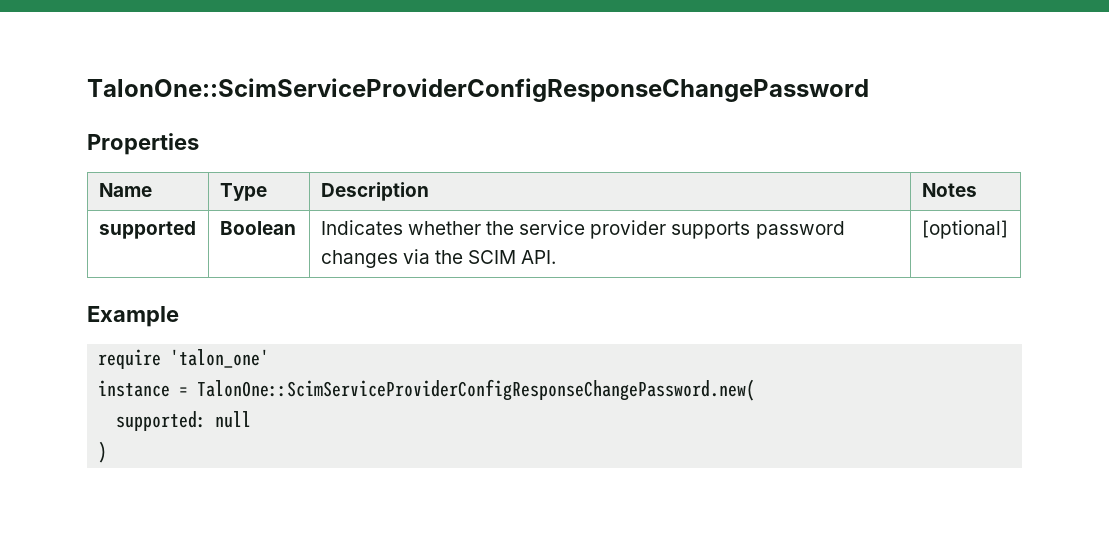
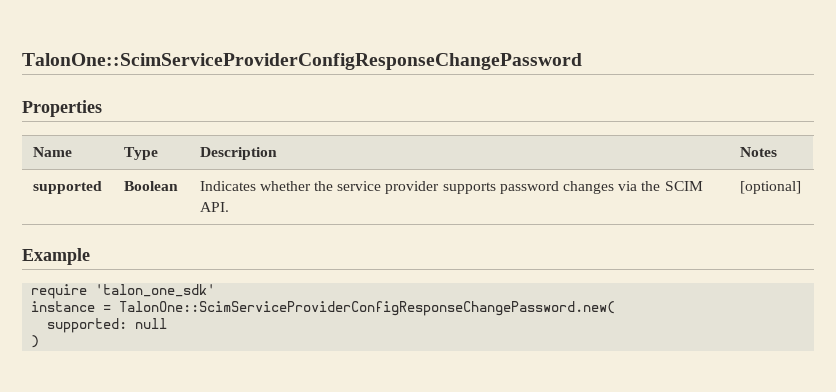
[170,349,270,368] 'talon_one' -> [95,284,216,297] 'talon_one_sdk'

